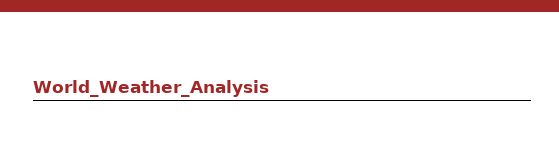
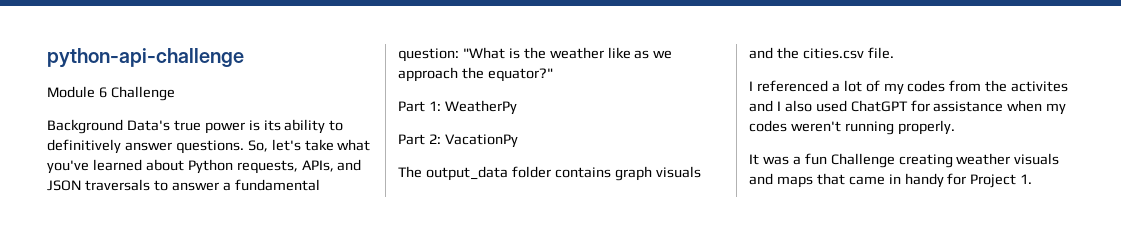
[33,80,269,97] World_Weather_Analysis -> [47,48,244,68] [47,86,175,101] [47,119,344,134] [47,139,371,154] [47,159,362,174] [47,179,320,191] [398,47,673,62] [398,67,553,82] [398,100,517,115] [398,134,518,148] [398,166,701,181] [749,47,894,59] [749,80,1069,95] [749,100,1067,115] [749,120,955,135] [749,153,1060,168] [749,173,1033,188] python-api-challenge // Module 6 Challenge // Background Data's true power is its ability to definitively answer questions. So, let's take what you've learned about Python requests, APIs, and JSON traversals to answer a fundamental question: "What is the weather like as we approach the equator?" // Part 1: WeatherPy // Part 2: VacationPy // The output_data folder contains graph visuals and the cities.csv file. // I referenced a lot of my codes from the activites and I also used ChatGPT for assistance when my codes weren't running properly. // It was a fun Challenge creating weather visuals and maps that came in handy for Project 1.

